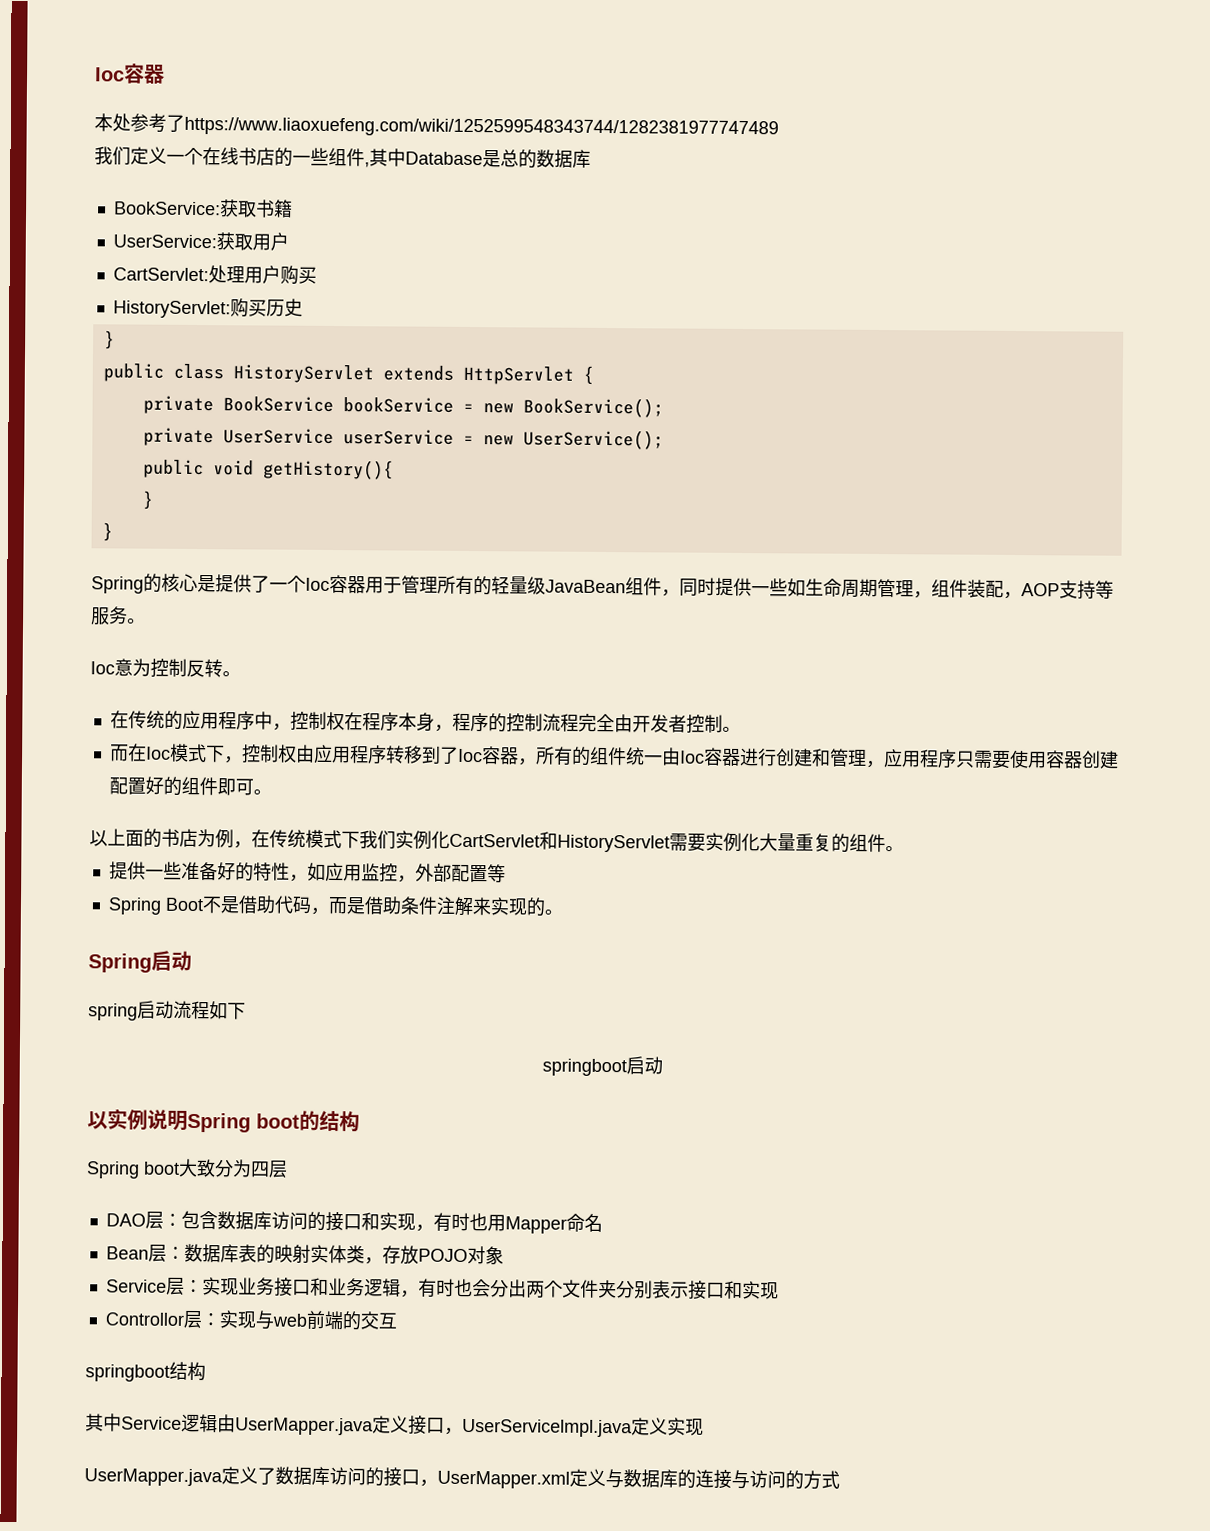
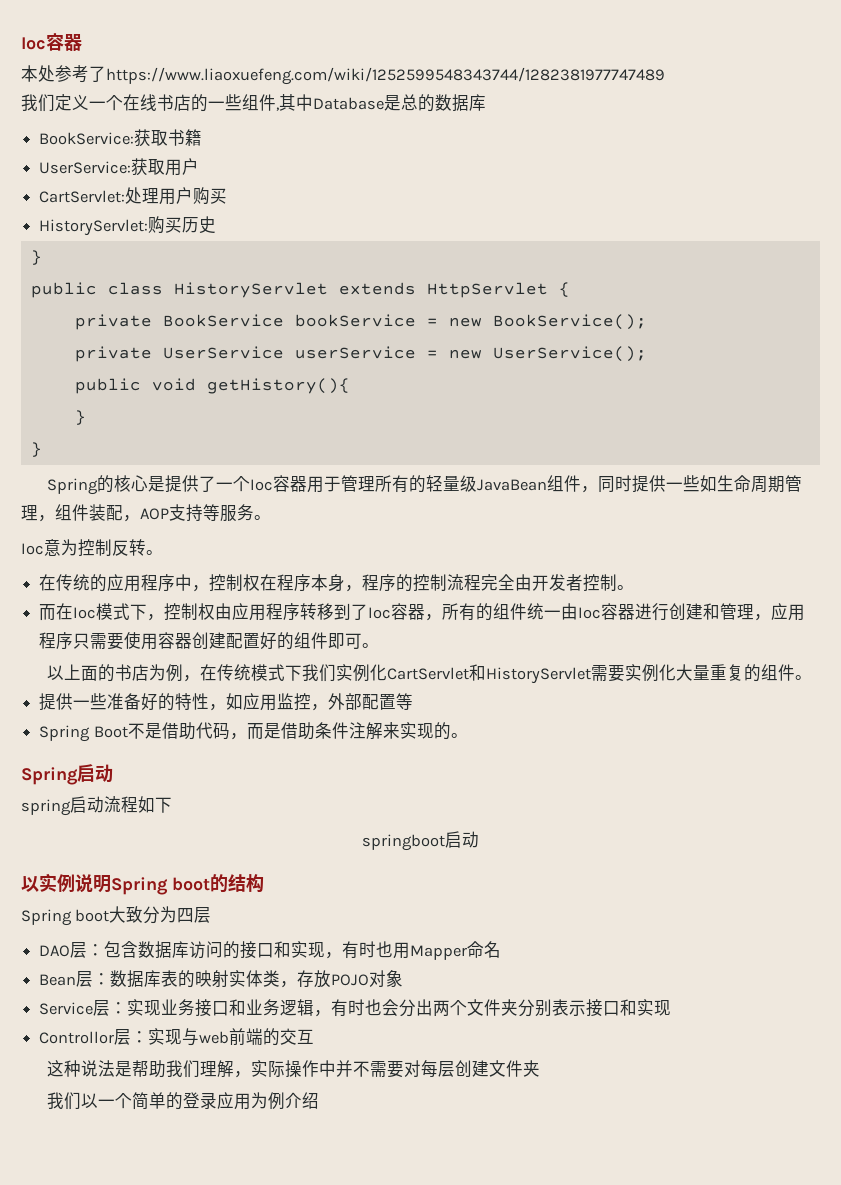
[85,1361,206,1382] [85,1413,704,1438] [84,1466,840,1490] springboot结构 // 其中Service逻辑由UserMapper.java定义接口，UserServicelmpl.java定义实现 // UserMapper.java定义了数据库访问的接口，UserMapper.xml定义与数据库的连接与访问的方式 -> [46,1060,540,1078] [46,1092,319,1110] 这种说法是帮助我们理解，实际操作中并不需要对每层创建文件夹 // 我们以一个简单的登录应用为例介绍

